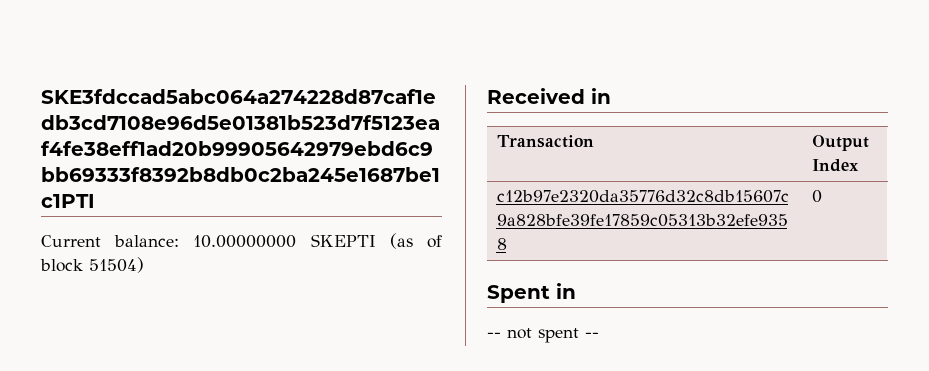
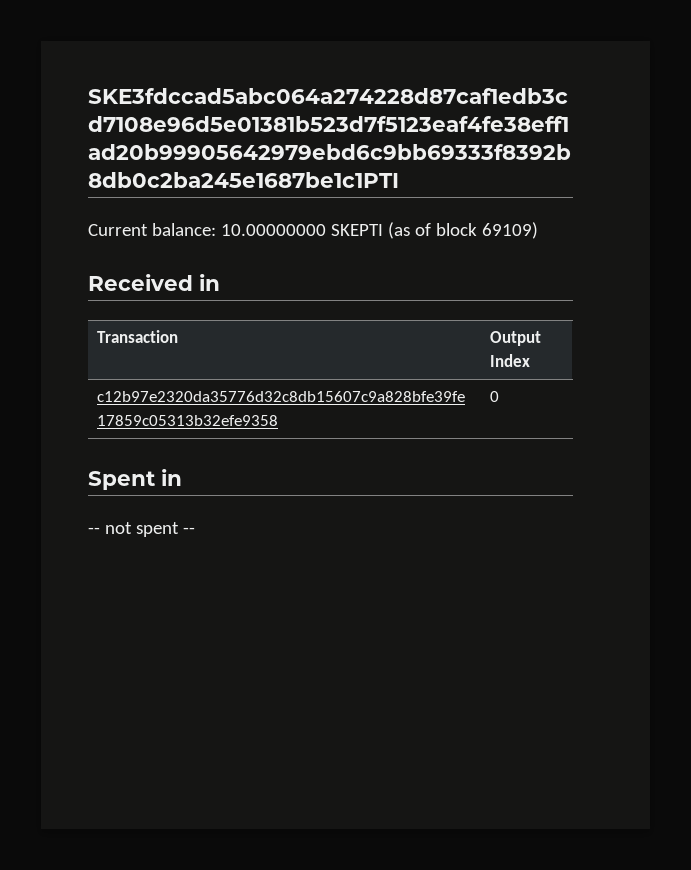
[89,257,144,273] 51504) -> [481,222,538,239] 69109)

